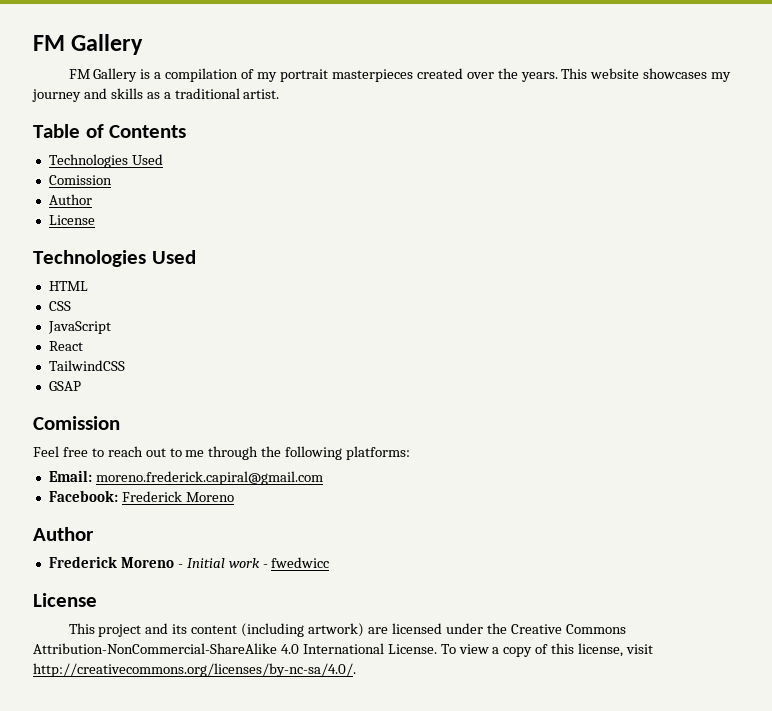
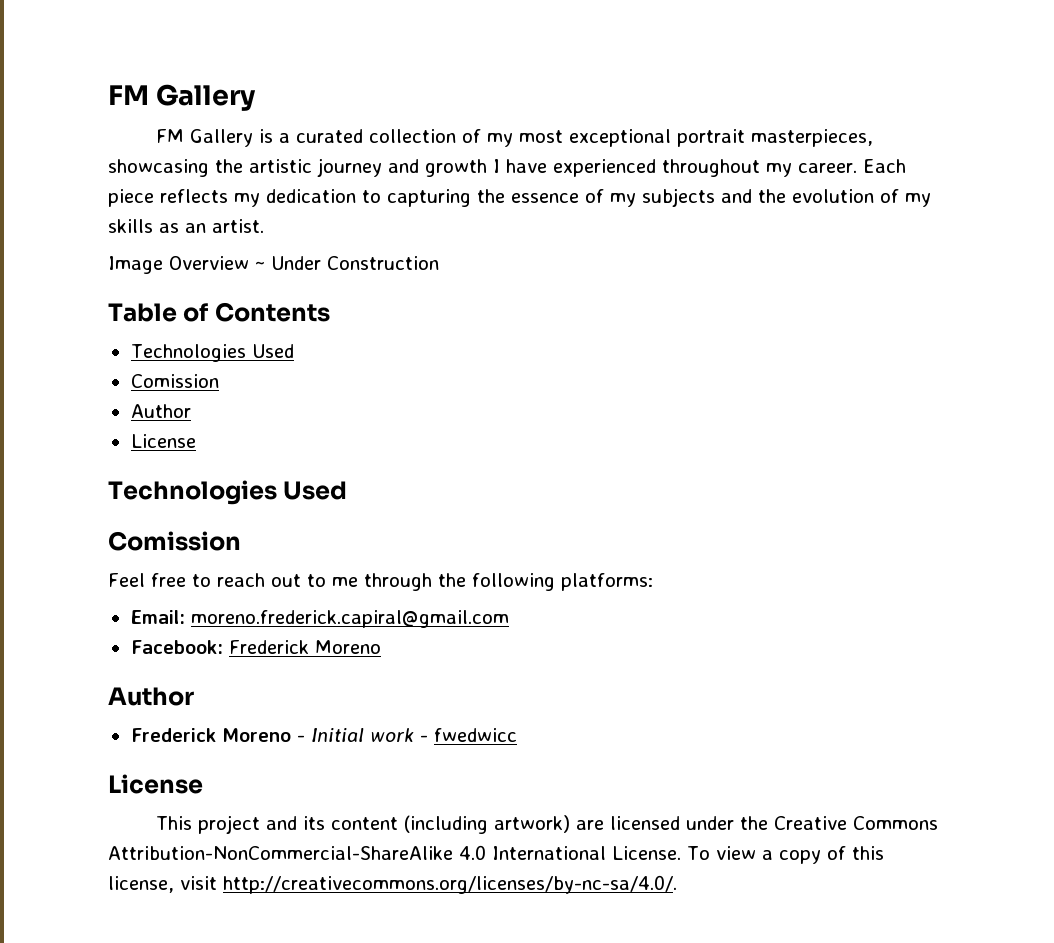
[165,68,732,82] [32,88,280,102] compilation of my portrait masterpieces created over the years. This website showcases my journey and skills as a traditional artist. -> [295,129,873,147] [108,158,906,177] [108,188,931,207] [108,219,264,233] [108,256,439,274] curated collection of my most exceptional portrait masterpieces, showcasing the artistic journey and growth I have experienced throughout my career. Each piece reflects my dedication to capturing the essence of my subjects and the evolution of my skills as an artist. // Image Overview ~ Under Construction
[48,281,88,291] [48,301,71,311] [47,321,111,334] [48,341,83,351] [48,360,125,371] [48,381,81,391] // HTML // CSS // JavaScript // React // TailwindCSS // GSAP -> (348, 490) none

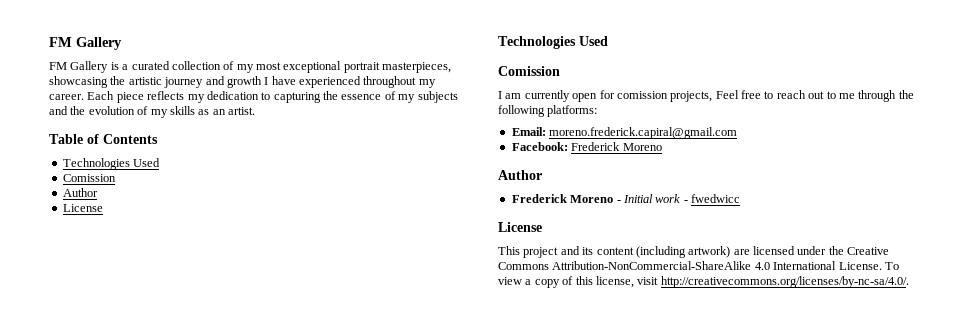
[108,256,439,274] // Image Overview ~ Under Construction -> (255, 111) none
(241, 541) none -> [498,90,713,102] I am currently open for comission projects,

